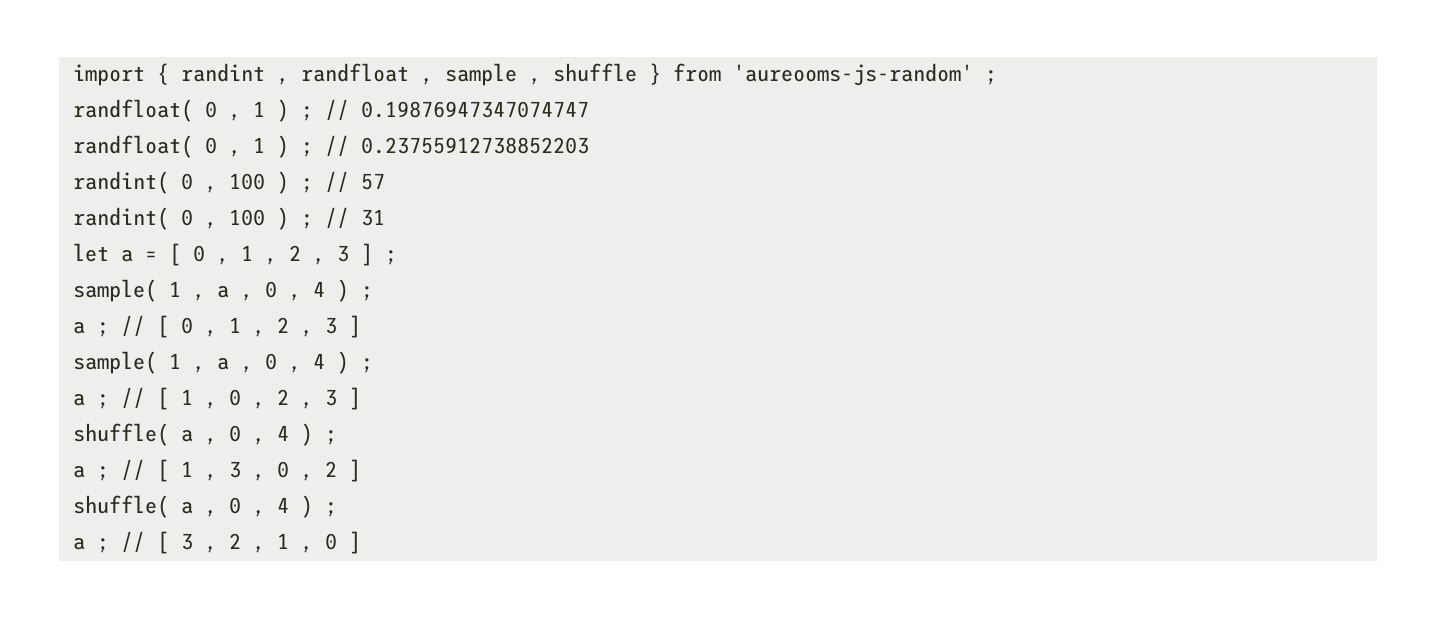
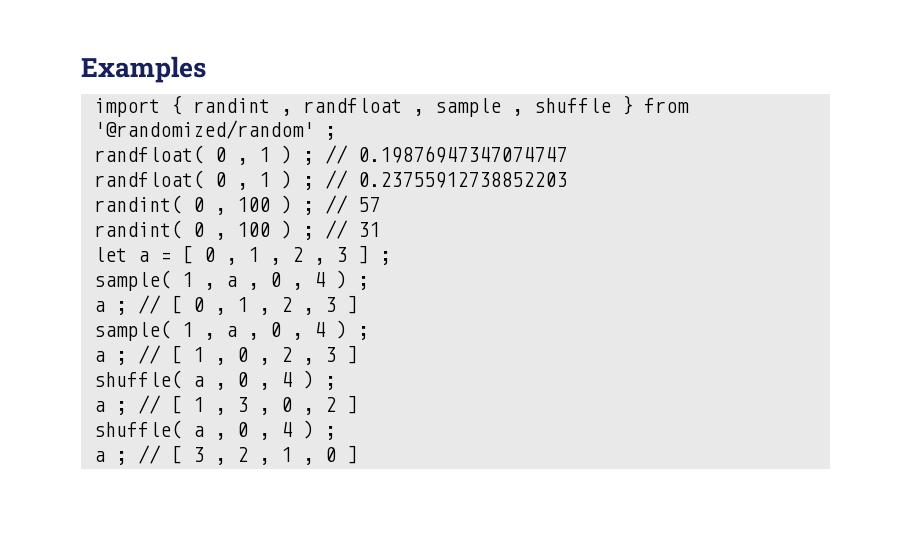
(72, 75) none -> [81,56,206,83] Examples //
[732,63,973,86] 'aureooms-js-random' -> [93,120,314,139] '@randomized/random'

